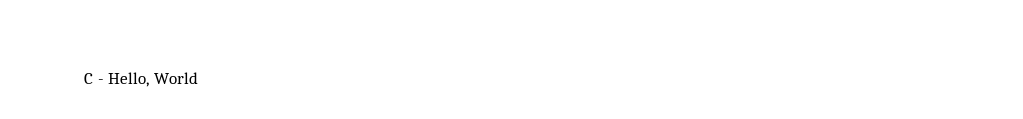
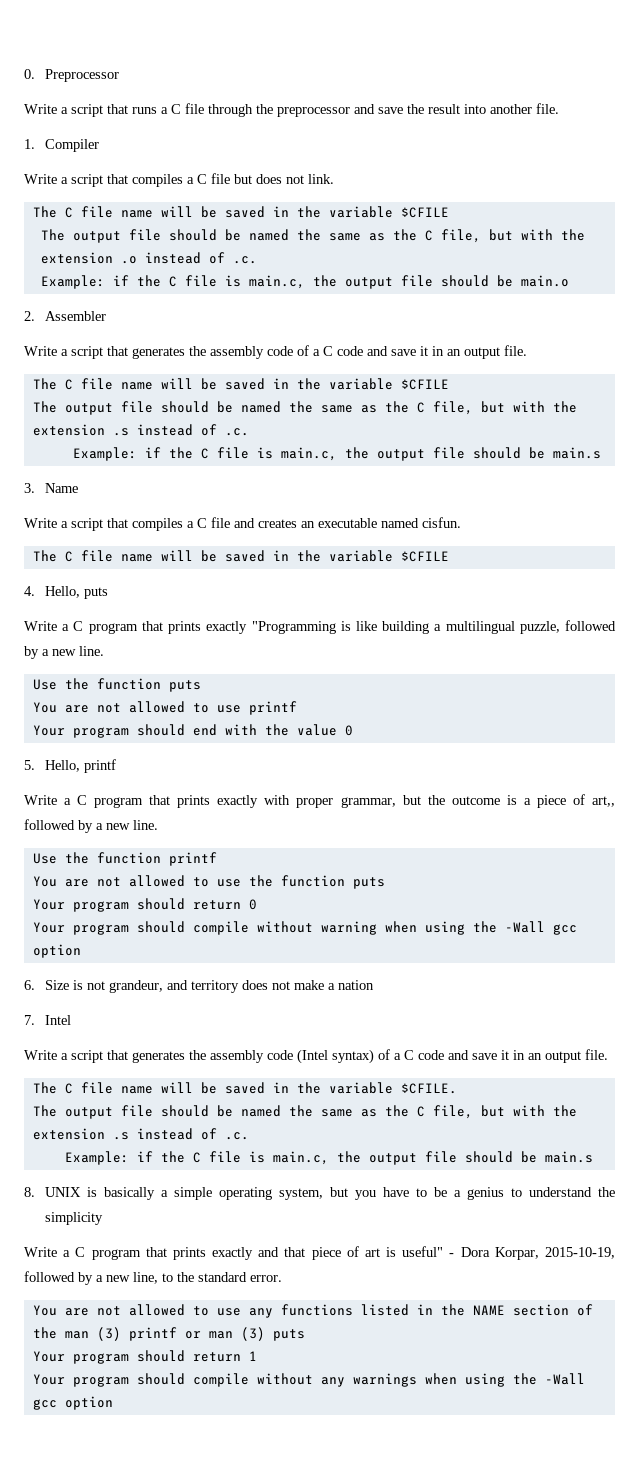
[84,72,198,87] C - Hello, World -> [24,69,119,82] [24,103,559,117] [24,139,99,152] [24,173,334,187] [32,206,449,218] [40,229,585,243] [40,252,257,264] [40,275,569,289] [24,311,106,321] [24,345,527,359] [32,378,449,390] [32,401,577,415] [32,424,249,436] [72,447,601,461] [24,483,78,493] [24,517,461,531] [32,550,449,562] [24,586,108,599] [24,620,616,634] [24,646,104,659] [32,678,201,692] [32,701,297,715] [32,724,353,738] [24,759,116,773] [24,794,615,808] [24,819,158,833] [32,852,217,866] [32,875,385,889] [32,898,257,912] [32,921,577,935] [32,944,81,958] [24,980,374,993] [24,1015,71,1025] [24,1049,608,1064] [32,1082,457,1094] [32,1105,577,1119] [32,1128,249,1140] [64,1151,593,1165] [24,1187,615,1200] [44,1212,103,1225] [24,1246,616,1260] [24,1271,282,1285] [32,1304,593,1318] [32,1327,305,1341] [32,1350,257,1364] [32,1373,585,1387] [32,1396,113,1410] 0. Preprocessor // Write a script that runs a C file through the preprocessor and save the result into another file. // 1. Compiler // Write a script that compiles a C file but does not link. // The C file name will be saved in the variable $CFILE // The output file should be named the same as the C file, but with the extension .o instead of .c. // Example: if the C file is main.c, the output file should be main.o // 2. Assembler // Write a script that generates the assembly code of a C code and save it in an output file. // The C file name will be saved in the variable $CFILE // The output file should be named the same as the C file, but with the extension .s instead of .c. // Example: if the C file is main.c, the output file should be main.s // 3. Name // Write a script that compiles a C file and creates an executable named cisfun. // The C file name will be saved in the variable $CFILE // 4. Hello, puts // Write a C program that prints exactly "Programming is like building a multilingual puzzle, followed by a new line. // Use the function puts // You are not allowed to use printf // Your program should end with the value 0 // 5. Hello, printf // Write a C program that prints exactly with proper grammar, but the outcome is a piece of art,, followed by a new line. // Use the function printf // You are not allowed to use the function puts // Your program should return 0 // Your program should compile without warning when using the -Wall gcc option // 6. Size is not grandeur, and territory does not make a nation // 7. Intel // Write a script that generates the assembly code (Intel syntax) of a C code and save it in an output file. // The C file name will be saved in the variable $CFILE. // The output file should be named the same as the C file, but with the extension .s instead of .c. // Example: if the C file is main.c, the output file should be main.s // 8. UNIX is basically a simple operating system, but you have to be a genius to understand the simplicity // Write a C program that prints exactly and that piece of art is useful" - Dora Korpar, 2015-10-19, followed by a new line, to the standard error. // You are not allowed to use any functions listed in the NAME section of the man (3) printf or man (3) puts // Your program should return 1 // Your program should compile without any warnings when using the -Wall gcc option

